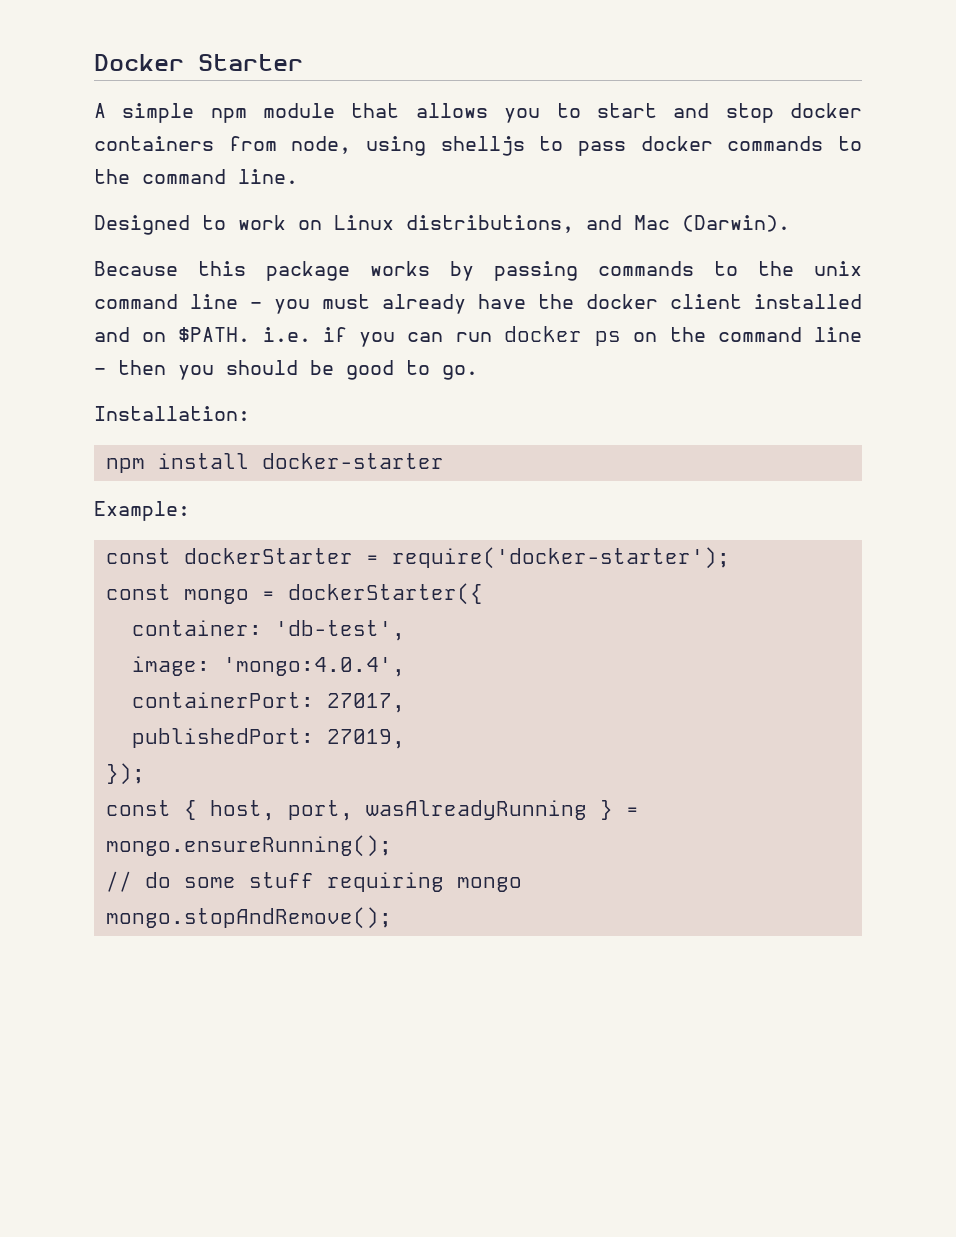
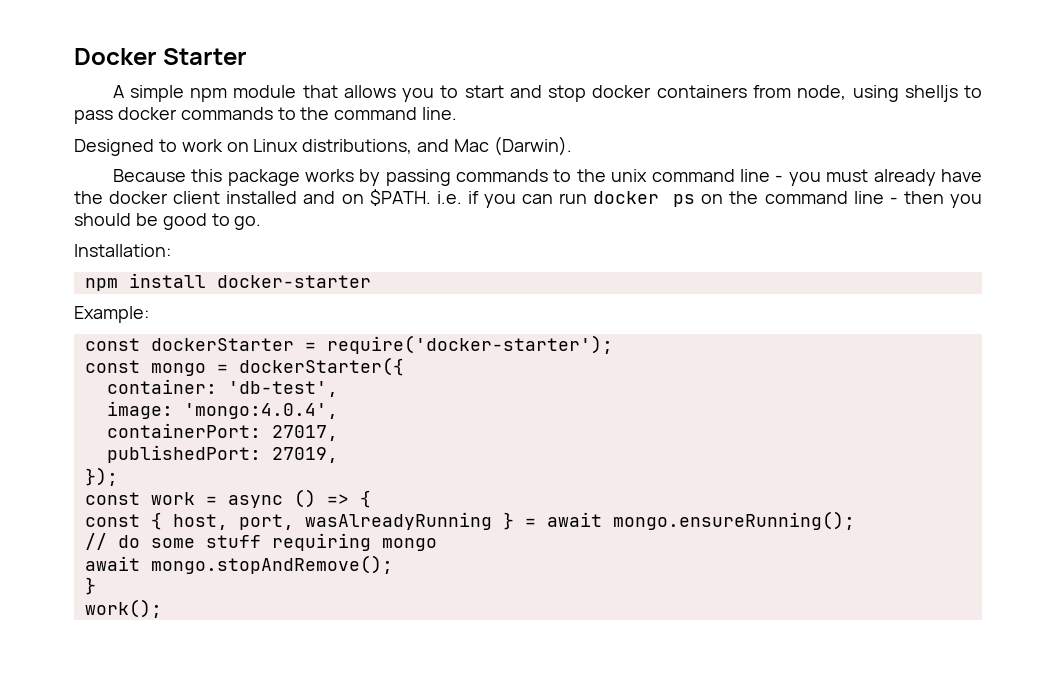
(145, 774) none -> [84,489,371,508] // const work = async () => {
(639, 811) none -> [546,512,602,527] await
(522, 884) none -> [84,556,140,571] await
(392, 918) none -> [84,577,96,595] [84,599,162,618] // } // work();

